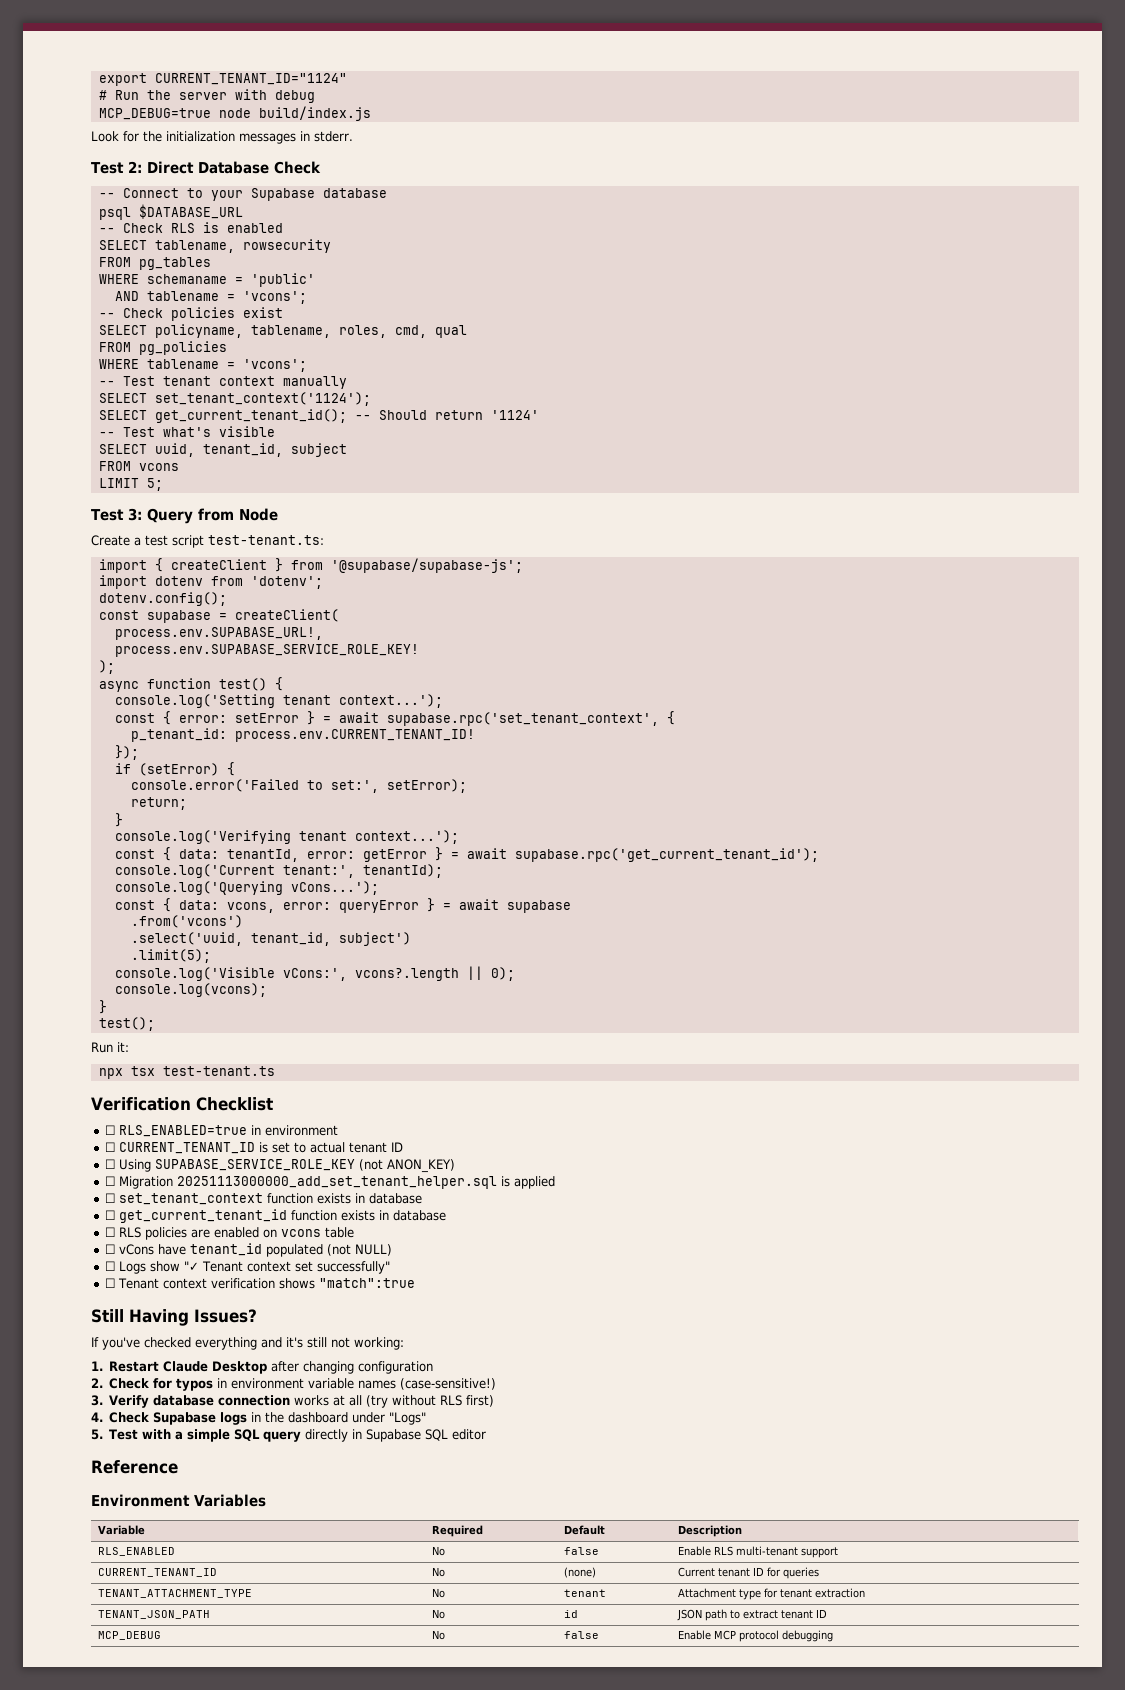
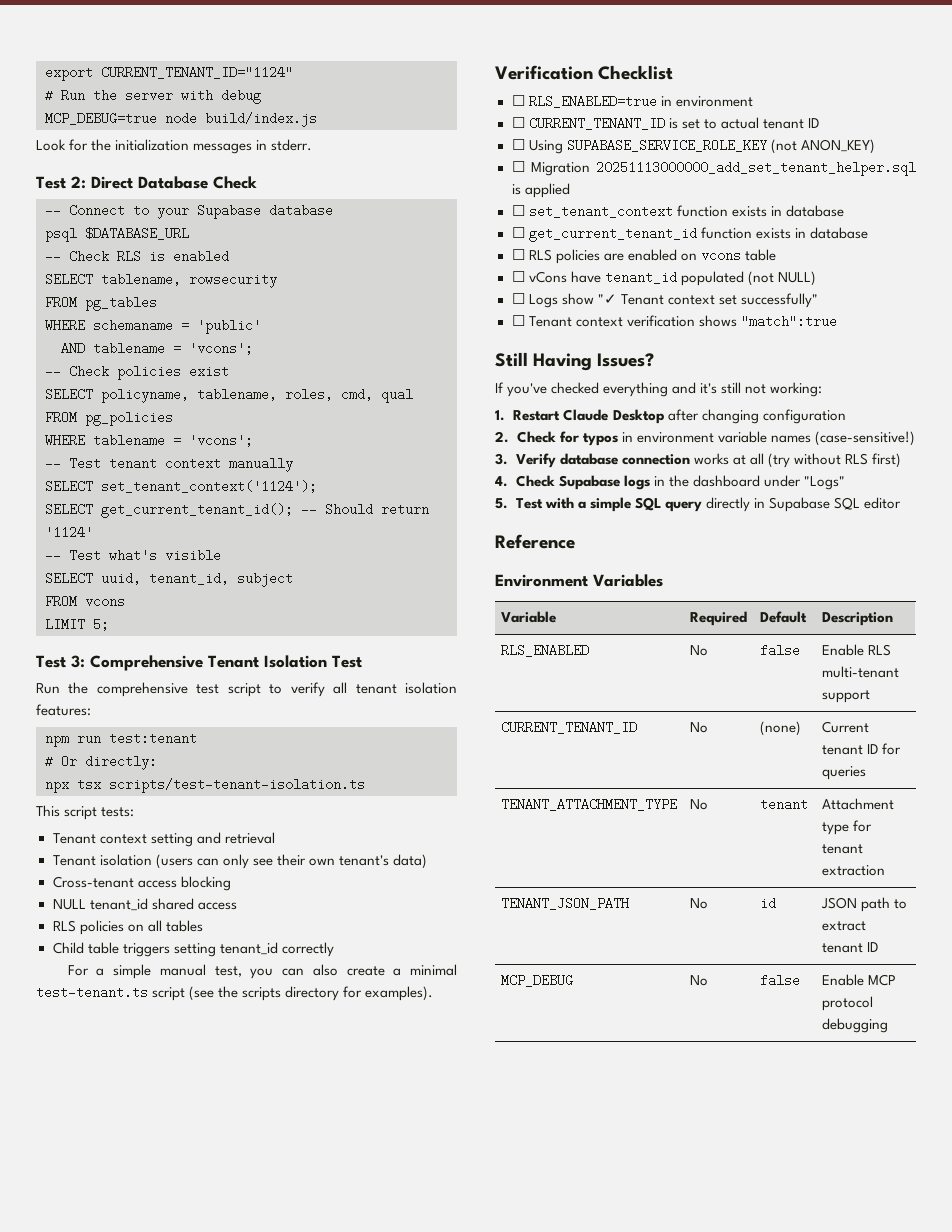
[146,508,278,524] [91,535,324,548] [98,558,523,573] [98,575,323,589] [98,592,227,606] [98,609,339,623] [114,627,323,640] [114,644,419,657] [98,660,115,674] [98,677,283,692] [114,694,443,708] [114,711,675,726] [130,728,475,742] [114,745,139,760] [114,762,235,776] [130,779,467,793] [130,797,187,810] [114,813,123,827] [114,830,459,844] [114,847,819,862] [114,864,443,878] [114,881,379,895] [114,898,571,913] [130,915,243,928] [130,932,411,946] [130,949,211,963] [114,966,515,981] [114,983,267,997] [98,1000,107,1014] [98,1017,155,1031] [91,1042,129,1053] [98,1066,275,1079] Query from Node // Create a test script test-tenant.ts: // import { createClient } from '@supabase/supabase-js'; // import dotenv from 'dotenv'; // dotenv.config(); // const supabase = createClient( // process.env.SUPABASE_URL!, // process.env.SUPABASE_SERVICE_ROLE_KEY! // ); // async function test() { // console.log('Setting tenant context...'); // const { error: setError } = await supabase.rpc('set_tenant_context', { // p_tenant_id: process.env.CURRENT_TENANT_ID! // }); // if (setError) { // console.error('Failed to set:', setError); // return; // } // console.log('Verifying tenant context...'); // const { data: tenantId, error: getError } = await supabase.rpc('get_current_tenant_id'); // console.log('Current tenant:', tenantId); // console.log('Querying vCons...'); // const { data: vcons, error: queryError } = await supabase // .from('vcons') // .select('uuid, tenant_id, subject') // .limit(5); // console.log('Visible vCons:', vcons?.length || 0); // console.log(vcons); // } // test(); // Run it: // npx tsx test-tenant.ts -> [90,655,362,671] [36,682,458,697] [36,704,91,716] [45,732,197,747] [45,755,157,770] [45,778,365,793] [36,805,135,820] [52,832,275,847] [52,854,427,869] [52,876,231,891] [52,898,237,911] [52,920,203,935] [52,942,334,957] [67,964,457,979] [36,986,434,1001] Comprehensive Tenant Isolation Test // Run the comprehensive test script to verify all tenant isolation features: // npm run test:tenant // # Or directly: // npx tsx scripts/test-tenant-isolation.ts // This script tests: // Tenant context setting and retrieval // Tenant isolation (users can only see their own tenant's data) // Cross-tenant access blocking // NULL tenant_id shared access // RLS policies on all tables // Child table triggers setting tenant_id correctly // For a simple manual test, you can also create a minimal test-tenant.ts script (see the scripts directory for examples).

